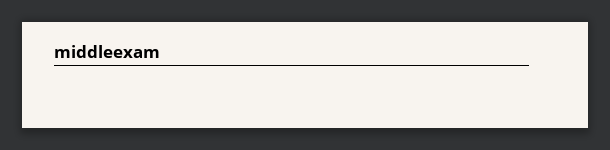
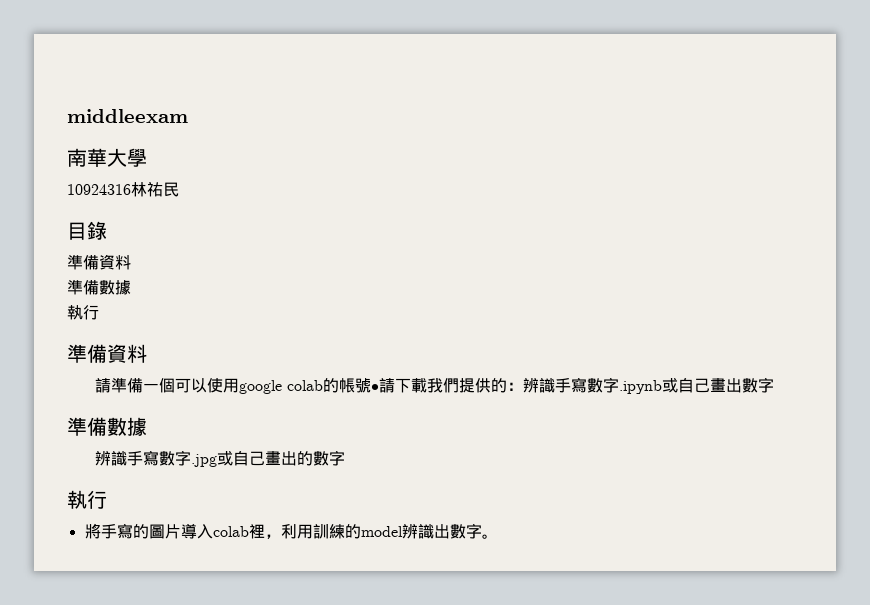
(160, 51) none -> [67,148,147,167] [67,181,179,197] [67,221,107,240] [67,254,131,270] [67,279,131,295] [67,305,99,320] [67,344,147,363] [95,377,775,394] [67,417,147,436] [95,450,346,467] [67,490,107,509] [84,523,498,539] // 南華大學 // 10924316林祐民 // 目錄 // 準備資料 // 準備數據 // 執行 // 準備資料 // 請準備一個可以使用google colab的帳號•請下載我們提供的：辨識手寫數字.ipynb或自己畫出數字 // 準備數據 // 辨識手寫數字.jpg或自己畫出的數字 // 執行 // 將手寫的圖片導入colab裡，利用訓練的model辨識出數字。

